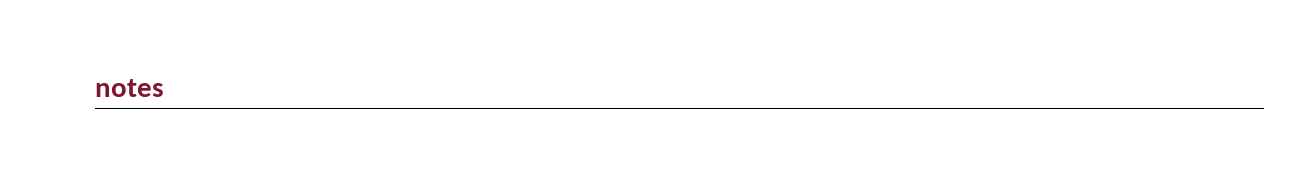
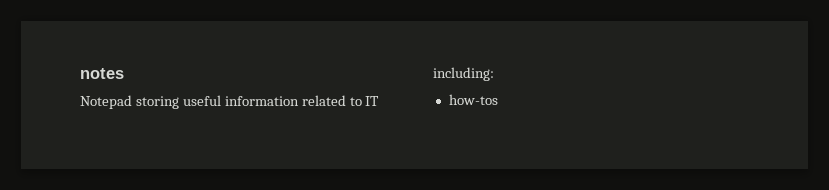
(164, 88) none -> [80,95,380,109] [433,67,494,81] [448,94,498,105] // Notepad storing useful information related to IT including: // how-tos

